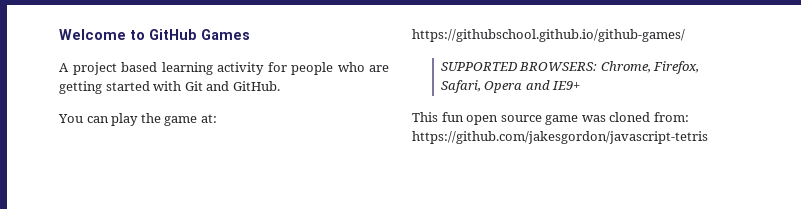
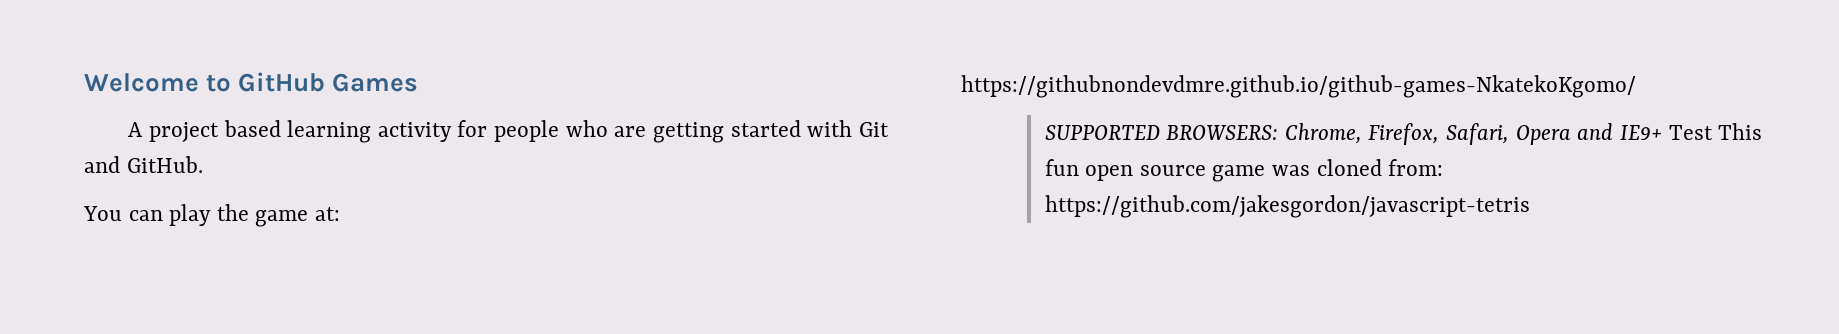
[412,29,685,42] https://githubschool.github.io/github-games/ -> [961,75,1636,98] https://githubnondevdmre.github.io/github-games-NkatekoKgomo/
(581, 85) // -> [1668,125,1713,140] Test

